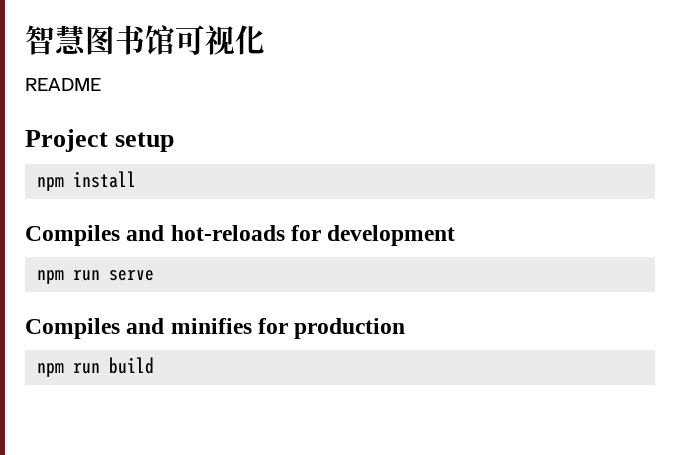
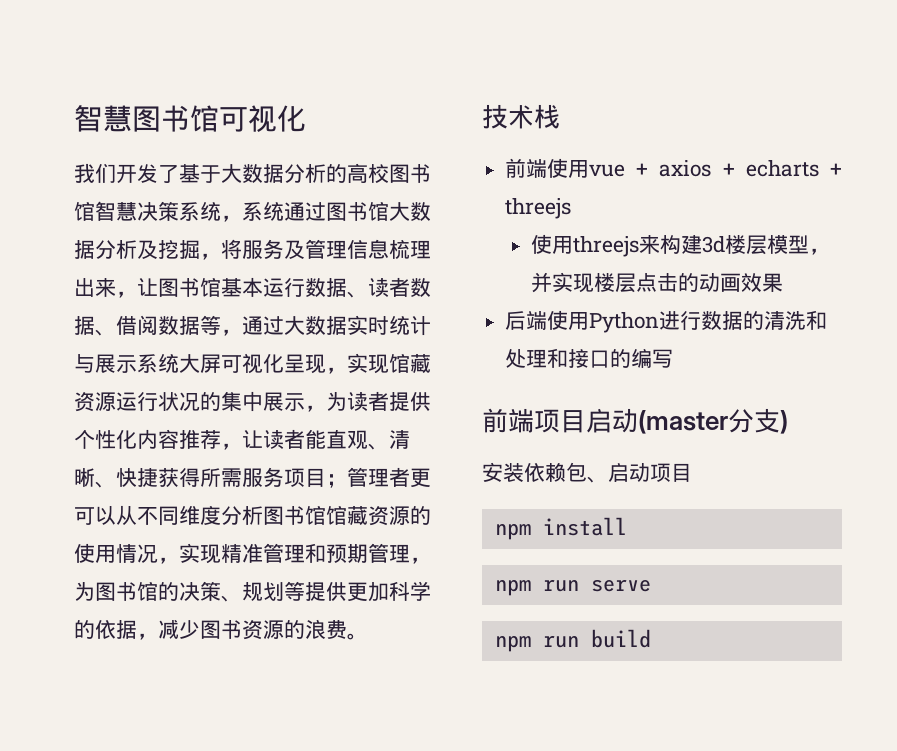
[25,78,101,91] [25,129,175,152] [37,171,136,191] [25,225,456,246] [37,270,154,284] [25,318,406,339] README // Project setup // npm install // Compiles and hot-reloads for development // npm run serve // Compiles and minifies for production -> [74,163,431,184] [74,201,431,222] [74,239,431,260] [74,277,431,298] [74,315,431,336] [74,353,431,374] [74,391,431,412] [74,429,410,450] [74,467,431,488] [74,505,431,526] [74,543,431,564] [74,581,431,602] [74,619,368,640] [482,104,560,129] [505,158,842,178] [505,198,572,219] [530,234,830,257] [530,272,783,293] [505,310,828,333] [505,348,674,368] [482,408,788,434] [482,462,692,483] [494,517,627,540] [494,579,651,596] 我们开发了基于大数据分析的高校图书馆智慧决策系统，系统通过图书馆大数据分析及挖掘，将服务及管理信息梳理出来，让图书馆基本运行数据、读者数据、借阅数据等，通过大数据实时统计与展示系统大屏可视化呈现，实现馆藏资源运行状况的集中展示，为读者提供个性化内容推荐，让读者能直观、清晰、快捷获得所需服务项目；管理者更可以从不同维度分析图书馆馆藏资源的使用情况，实现精准管理和预期管理，为图书馆的决策、规划等提供更加科学的依据，减少图书资源的浪费。 // 技术栈 // 前端使用vue + axios + echarts + threejs // 使用threejs来构建3d楼层模型，并实现楼层点击的动画效果 // 后端使用Python进行数据的清洗和处理和接口的编写 // 前端项目启动(master分支) // 安装依赖包、启动项目 // npm install // npm run serve

